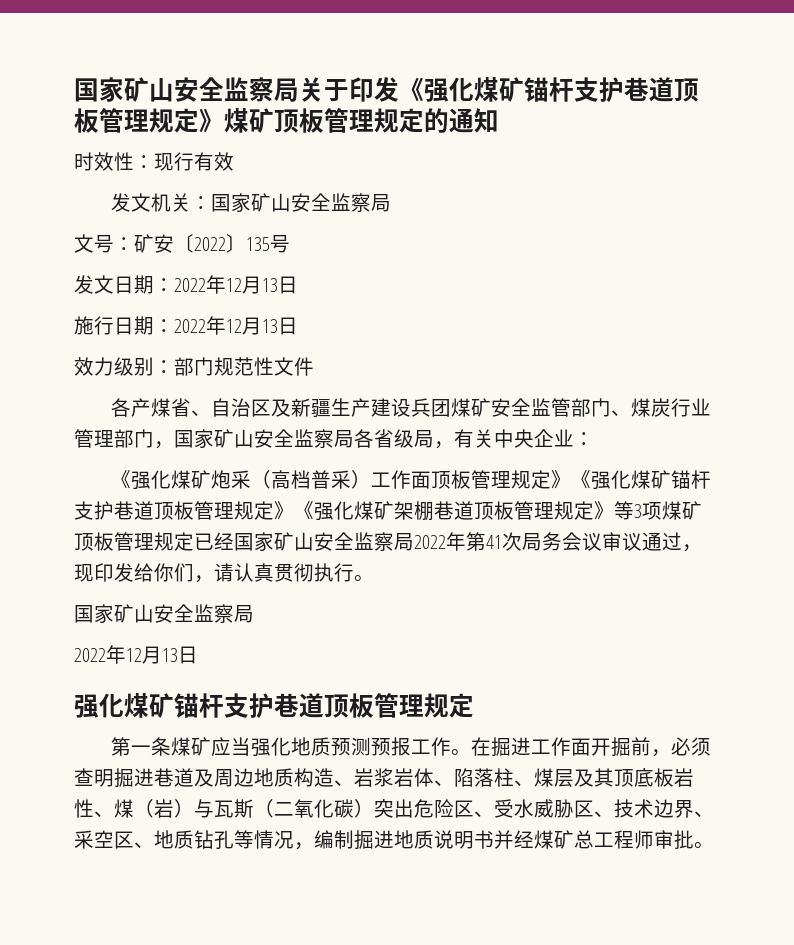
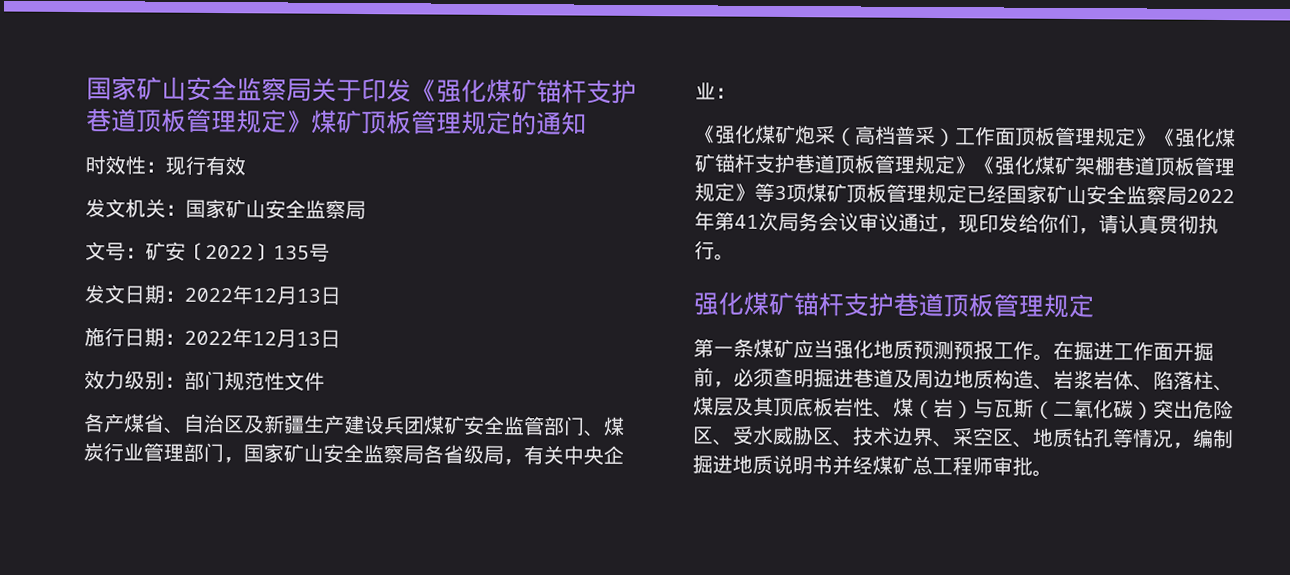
[74,604,254,624] [74,645,198,664] // 国家矿山安全监察局 // 2022年12月13日 -> (735, 257) none

